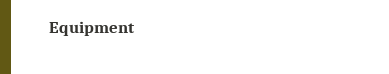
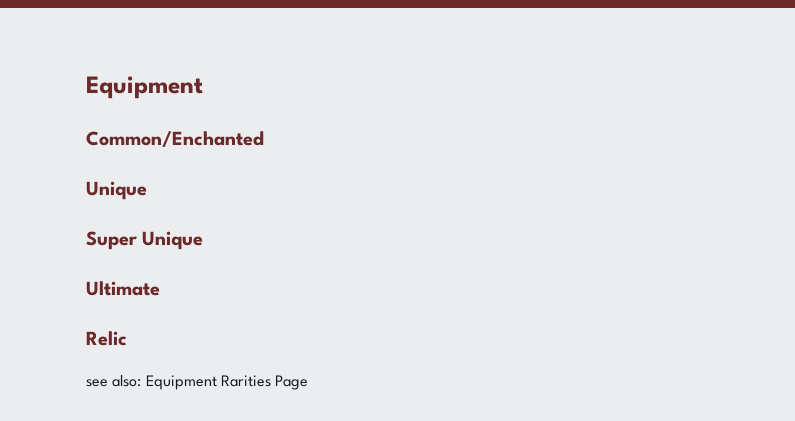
[49,21,135,36] Equipment -> [86,76,203,99] [86,131,264,147] [86,181,147,200] [86,231,204,250] [86,281,160,296] [86,331,127,346] [86,375,309,390] Equipment // Common/Enchanted // Unique // Super Unique // Ultimate // Relic // see also: Equipment Rarities Page

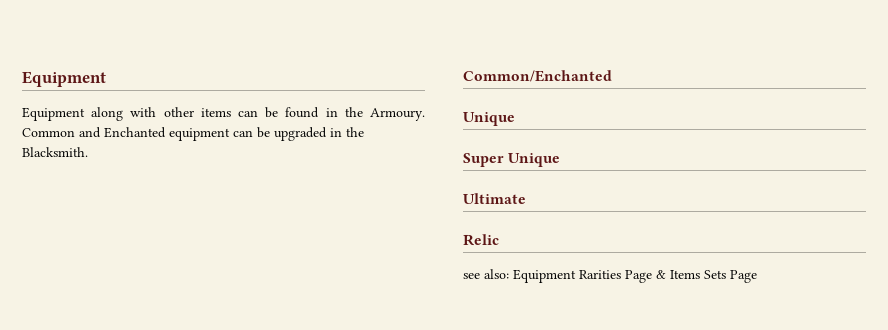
[86,76,203,99] Equipment -> [22,71,106,87] [22,107,425,121] [22,127,364,141] [22,147,88,157] Equipment // Equipment along with other items can be found in the Armoury. Common and Enchanted equipment can be upgraded in the Blacksmith.
(309, 382) none -> [656,270,757,283] & Items Sets Page

